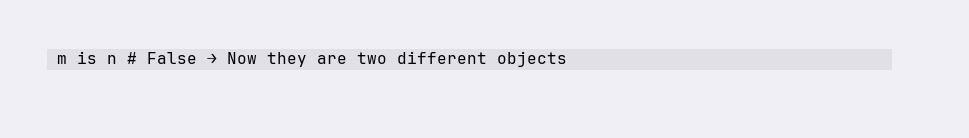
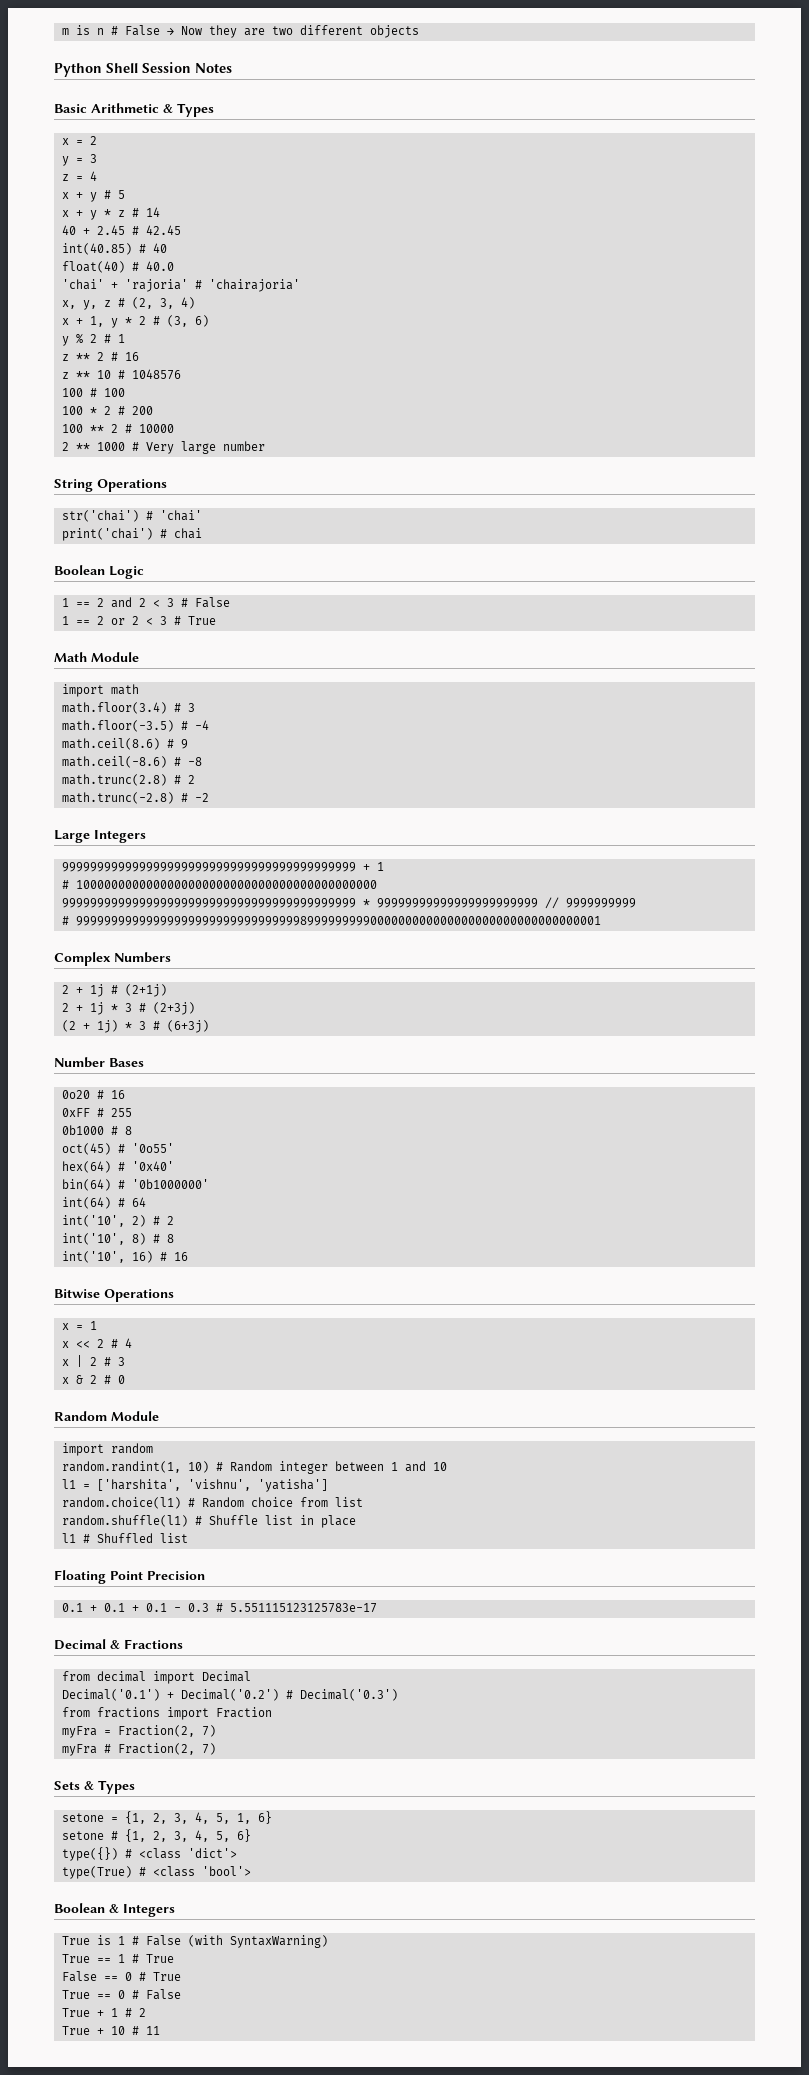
(567, 59) none -> [54,62,232,77] [54,103,214,117] [61,136,97,145] [61,154,97,166] [61,171,97,181] [61,190,125,202] [61,207,160,220] [61,225,181,235] [61,243,167,255] [61,261,174,273] [61,279,300,292] [61,297,195,310] [61,315,209,328] [61,334,125,346] [61,352,139,361] [61,369,181,380] [61,388,125,397] [61,406,153,415] [61,424,174,433] [61,441,265,454] [54,479,167,492] [61,510,202,522] [61,528,202,541] [54,565,144,579] [61,597,230,608] [61,616,216,625] [54,652,139,662] [61,684,139,697] [61,702,195,714] [61,720,209,732] [61,738,188,750] [61,756,202,768] [61,774,195,786] [61,792,209,804] [54,830,146,843] [61,862,384,872] [61,880,377,889] [61,897,636,909] [61,916,601,926] [54,952,171,966] [61,984,167,997] [61,1002,195,1015] [61,1020,209,1033] [54,1057,144,1068] [61,1090,125,1099] [61,1108,132,1117] [61,1125,132,1135] [61,1143,174,1155] [61,1161,174,1173] [61,1179,209,1191] [61,1197,146,1209] [61,1215,174,1227] [61,1233,174,1245] [61,1251,188,1263] [54,1289,174,1302] [61,1321,97,1330] [61,1338,132,1348] [61,1355,125,1367] [61,1375,125,1384] [54,1411,159,1421] [61,1443,153,1456] [61,1461,447,1474] [61,1479,328,1492] [61,1497,363,1509] [61,1515,356,1528] [61,1533,188,1543] [54,1570,205,1584] [61,1603,377,1613] [54,1639,183,1650] [61,1671,251,1684] [61,1689,398,1701] [61,1707,272,1720] [61,1725,216,1738] [61,1743,216,1756] [54,1780,135,1794] [61,1811,272,1824] [61,1829,251,1842] [61,1847,237,1861] [61,1866,251,1879] [54,1903,175,1917] [61,1935,328,1948] [61,1954,174,1963] [61,1971,181,1982] [61,1989,181,2000] [61,2008,146,2017] [61,2026,160,2035] // Python Shell Session Notes // Basic Arithmetic & Types // x = 2 // y = 3 // z = 4 // x + y # 5 // x + y * z # 14 // 40 + 2.45 # 42.45 // int(40.85) # 40 // float(40) # 40.0 // 'chai' + 'rajoria' # 'chairajoria' // x, y, z # (2, 3, 4) // x + 1, y * 2 # (3, 6) // y % 2 # 1 // z ** 2 # 16 // z ** 10 # 1048576 // 100 # 100 // 100 * 2 # 200 // 100 ** 2 # 10000 // 2 ** 1000 # Very large number // String Operations // str('chai') # 'chai' // print('chai') # chai // Boolean Logic // 1 == 2 and 2 < 3 # False // 1 == 2 or 2 < 3 # True // Math Module // import math // math.floor(3.4) # 3 // math.floor(-3.5) # -4 // math.ceil(8.6) # 9 // math.ceil(-8.6) # -8 // math.trunc(2.8) # 2 // math.trunc(-2.8) # -2 // Large Integers // 999999999999999999999999999999999999999999 + 1 // # 1000000000000000000000000000000000000000000 // 999999999999999999999999999999999999999999 * 99999999999999999999999 // 9999999999 // # 999999999999999999999999999999998999999999000000000000000000000000000000001 // Complex Numbers // 2 + 1j # (2+1j) // 2 + 1j * 3 # (2+3j) // (2 + 1j) * 3 # (6+3j) // Number Bases // 0o20 # 16 // 0xFF # 255 // 0b1000 # 8 // oct(45) # '0o55' // hex(64) # '0x40' // bin(64) # '0b1000000' // int(64) # 64 // int('10', 2) # 2 // int('10', 8) # 8 // int('10', 16) # 16 // Bitwise Operations // x = 1 // x << 2 # 4 // x | 2 # 3 // x & 2 # 0 // Random Module // import random // random.randint(1, 10) # Random integer between 1 and 10 // l1 = ['harshita', 'vishnu', 'yatisha'] // random.choice(l1) # Random choice from list // random.shuffle(l1) # Shuffle list in place // l1 # Shuffled list // Floating Point Precision // 0.1 + 0.1 + 0.1 - 0.3 # 5.551115123125783e-17 // Decimal & Fractions // from decimal import Decimal // Decimal('0.1') + Decimal('0.2') # Decimal('0.3') // from fractions import Fraction // myFra = Fraction(2, 7) // myFra # Fraction(2, 7) // Sets & Types // setone = {1, 2, 3, 4, 5, 1, 6} // setone # {1, 2, 3, 4, 5, 6} // type({}) # <class 'dict'> // type(True) # <class 'bool'> // Boolean & Integers // True is 1 # False (with SyntaxWarning) // True == 1 # True // False == 0 # True // True == 0 # False // True + 1 # 2 // True + 10 # 11

